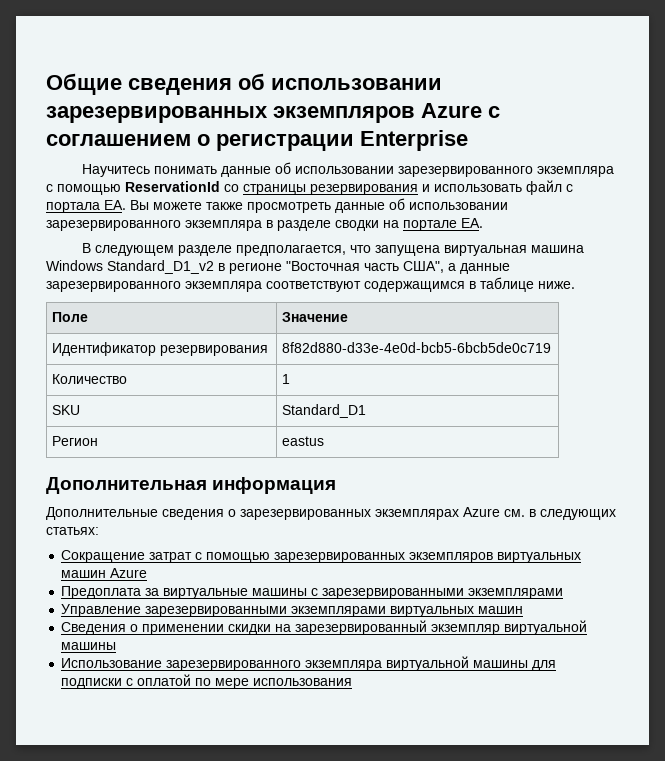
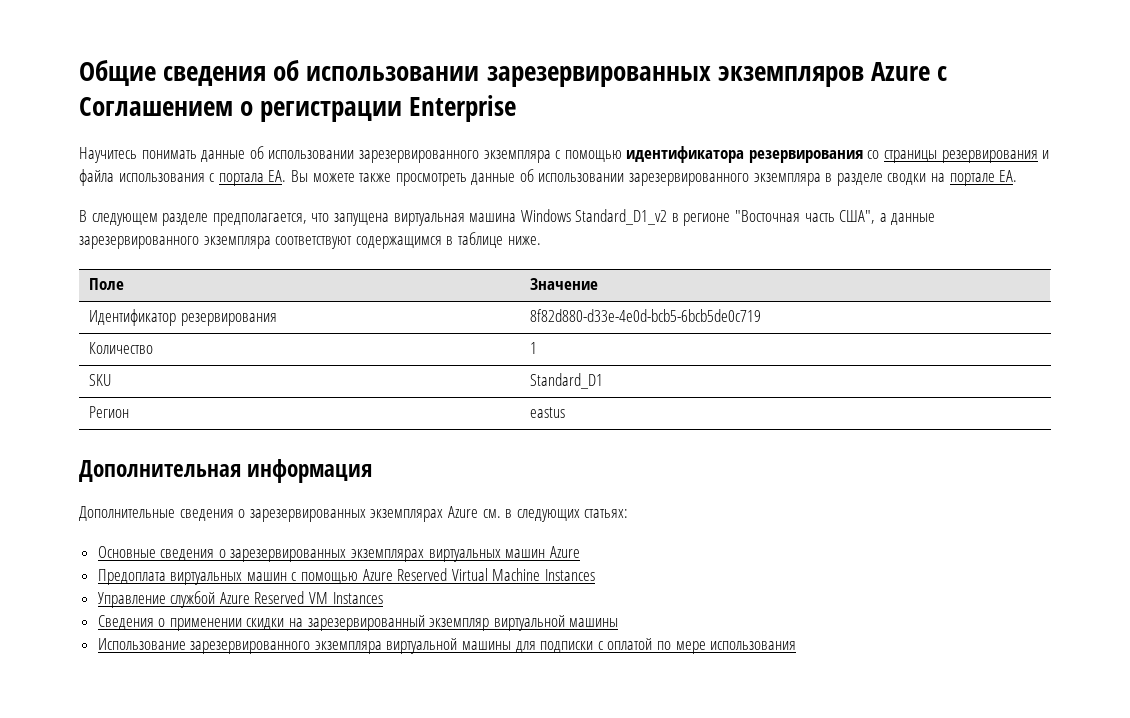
[46,134,191,146] соглашением -> [79,97,233,116] Соглашением
[125,181,220,192] ReservationId -> [626,146,863,163] идентификатора резервирования
[434,180,562,195] использовать файл -> [79,169,205,186] файла использования
[61,550,582,563] [61,568,148,578] [61,586,564,599] [61,604,524,617] Сокращение затрат с помощью зарезервированных экземпляров виртуальных машин Azure // Предоплата за виртуальные машины с зарезервированными экземплярами // Управление зарезервированными экземплярами виртуальных машин -> [97,546,580,562] [97,568,596,585] [97,591,383,608] Основные сведения о зарезервированных экземплярах виртуальных машин Azure // Предоплата виртуальных машин с помощью Azure Reserved Virtual Machine Instances // Управление службой Azure Reserved VM Instances

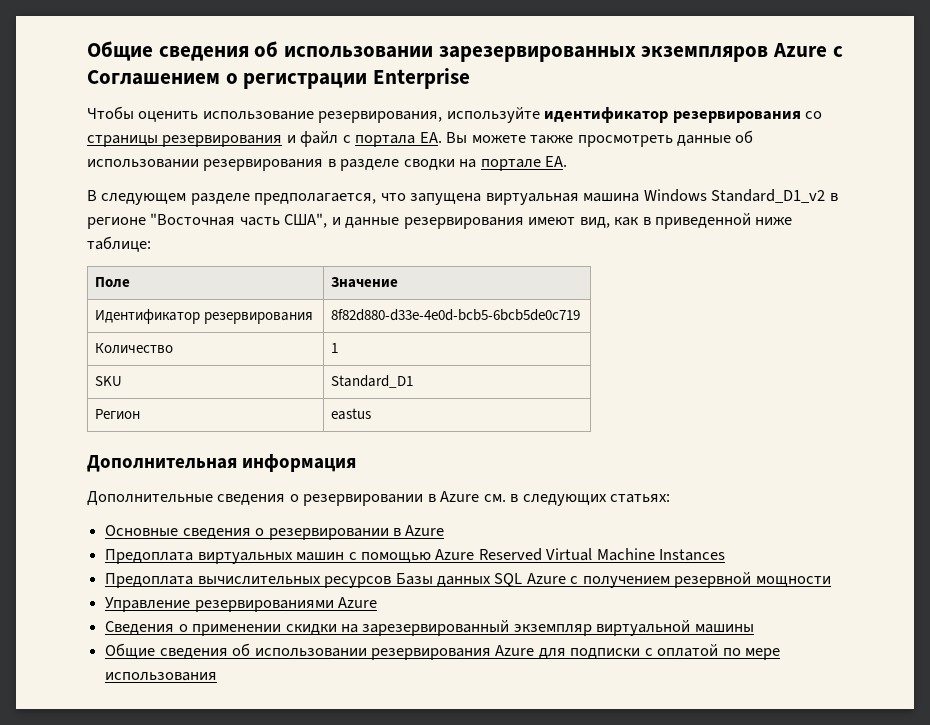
[79,146,745,163] Научитесь понимать данные об использовании зарезервированного экземпляра с помощью идентификатора -> [87,106,669,123] Чтобы оценить использование резервирования, используйте идентификатор
[79,169,205,186] файла использования -> [300,131,339,147] файл
[629,173,821,186] зарезервированного экземпляра -> [203,159,324,171] резервирования
[879,213,936,225] [79,232,541,249] а данные зарезервированного экземпляра соответствуют содержащимся в таблице ниже. -> [331,213,793,229] [87,236,151,252] и данные резервирования имеют вид, как в приведенной ниже таблице:
[249,509,444,522] зарезервированных экземплярах -> [303,494,436,506] резервировании в
[230,549,546,562] зарезервированных экземплярах виртуальных машин -> [268,528,401,540] резервировании в
(596, 575) none -> [105,572,831,588] // Предоплата вычислительных ресурсов Базы данных SQL Azure с получением резервной мощности
[170,591,383,608] службой Azure Reserved VM Instances -> [194,597,378,612] резервированиями Azure
[97,638,512,654] Использование зарезервированного экземпляра виртуальной машины -> [105,643,535,660] Общие сведения об использовании резервирования Azure

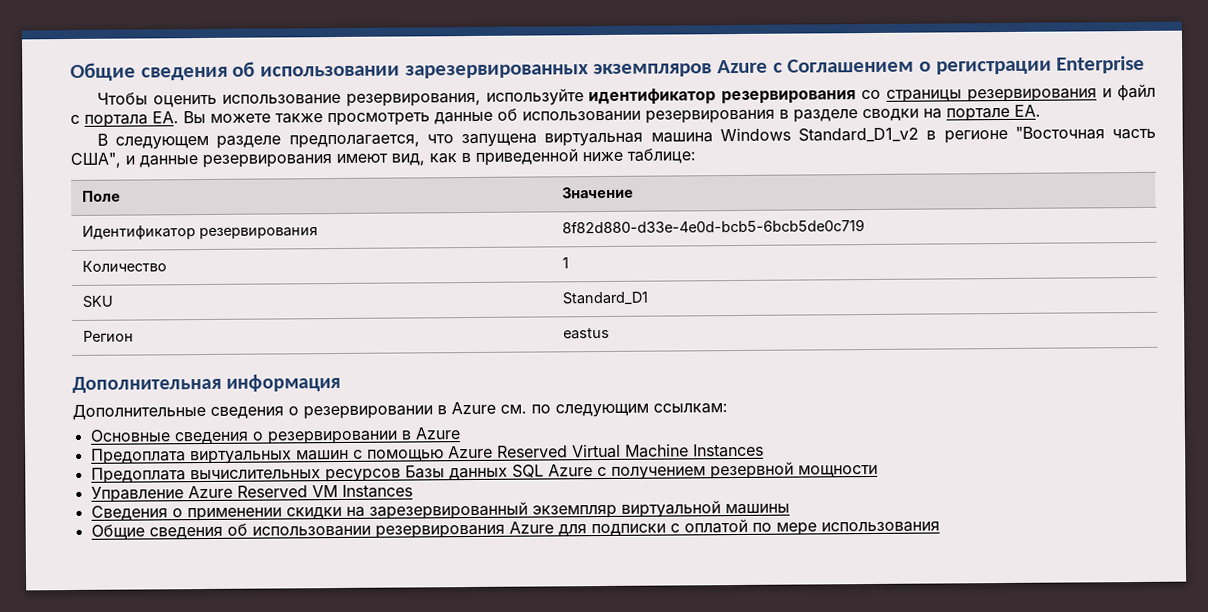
[510,494,671,506] в следующих статьях: -> [531,403,728,418] по следующим ссылкам:
[194,597,378,612] резервированиями Azure -> [187,484,413,499] Azure Reserved VM Instances

